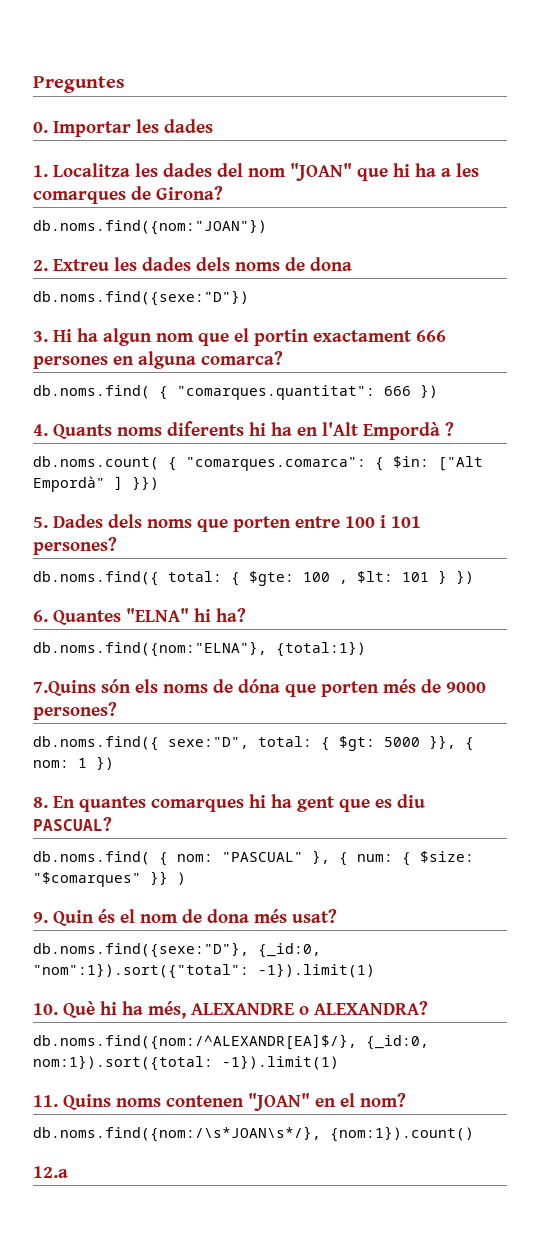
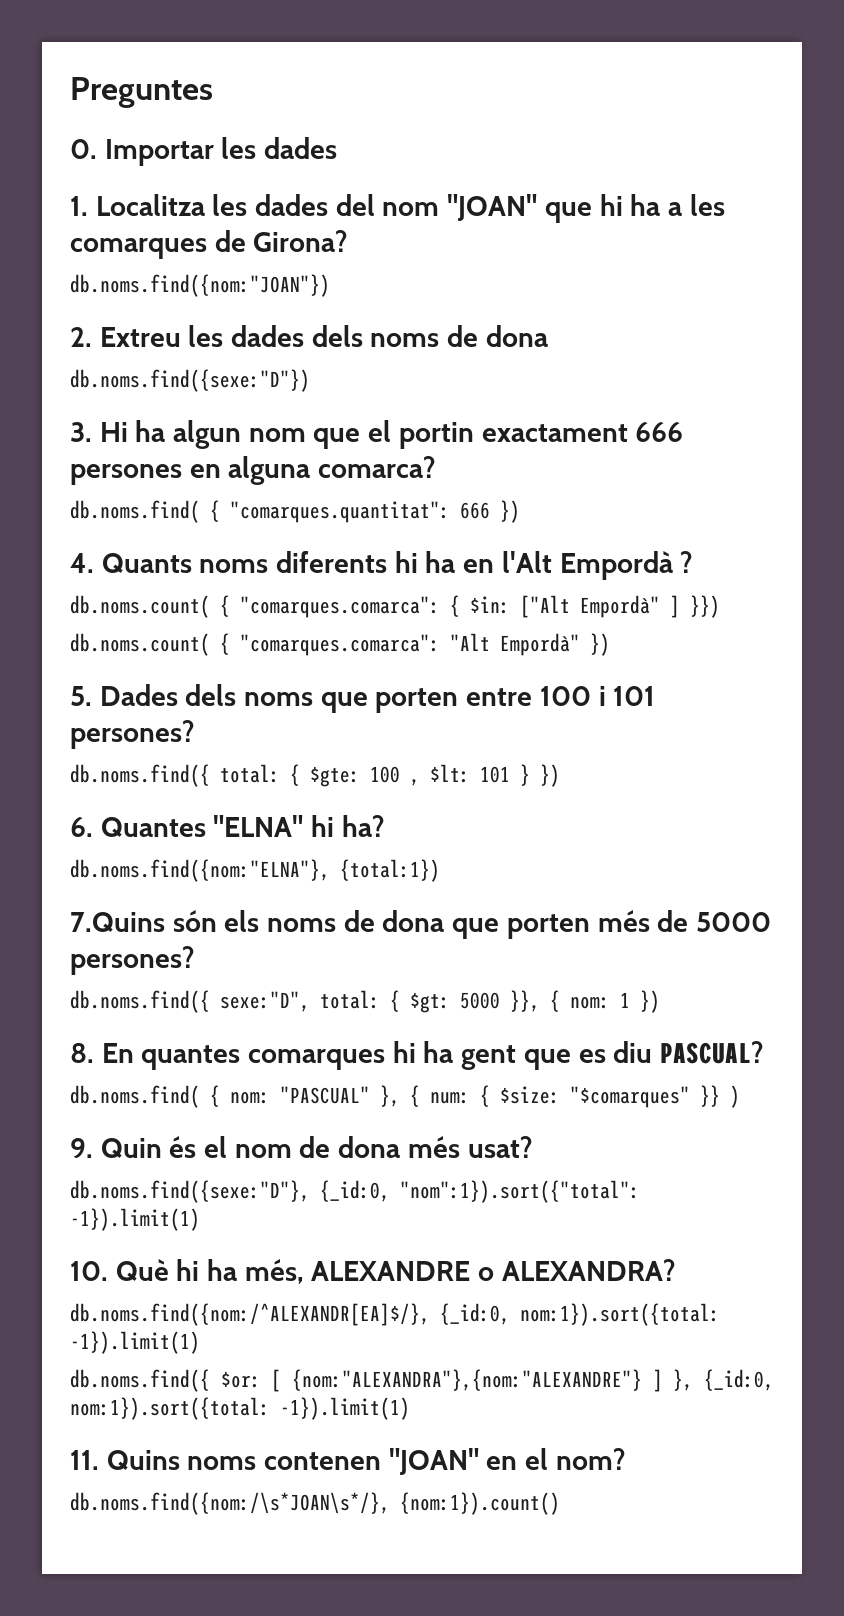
(159, 483) none -> [70,633,610,656] // db.noms.count( { "comarques.comarca": "Alt Empordà" })
[238,679,280,693] dóna -> [382,910,445,932] dona
[446,682,486,693] 9000 -> [695,912,771,932] 5000
(339, 1062) none -> [70,1369,774,1392] [70,1397,410,1420] // db.noms.find({ $or: [ {nom:"ALEXANDRA"},{nom:"ALEXANDRE"} ] }, {_id:0, nom:1}).sort({total: -1}).limit(1)
[33,1166,68,1178] // 12.a -> (560, 1503) none

